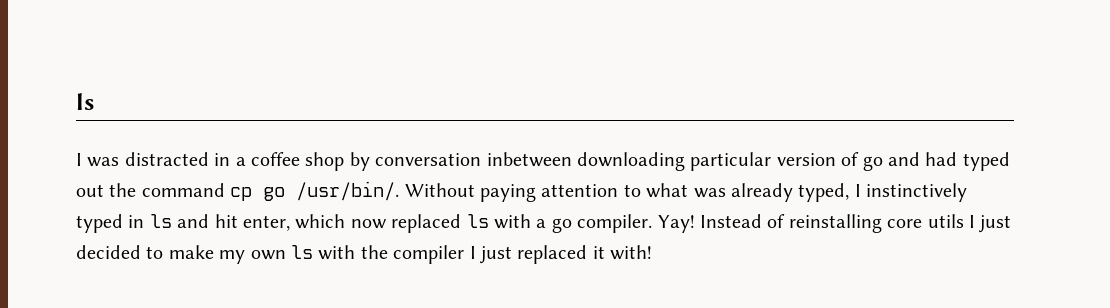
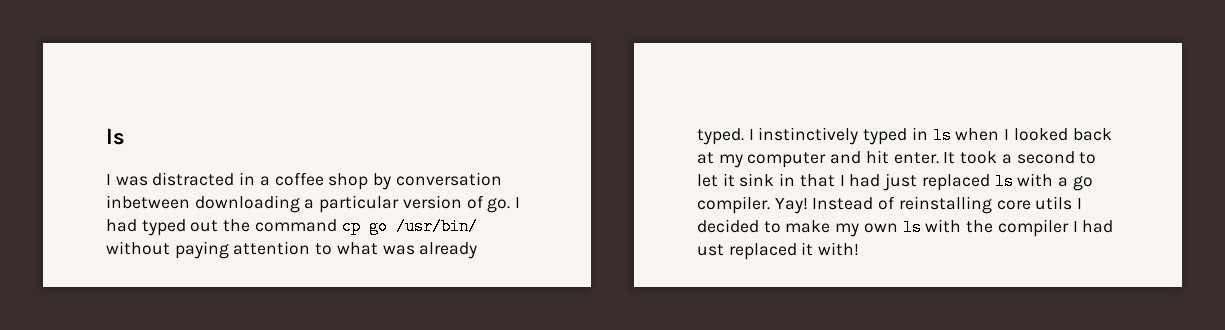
(685, 161) none -> [304,199,315,209] a
[862,152,920,171] go and -> [487,197,521,213] go. I
[296,181,475,201] /usr/bin/. Without -> [395,218,478,235] [106,241,170,255] /usr/bin/ without
[798,183,850,202] typed, -> [697,128,744,145] typed.
[177,214,387,231] and hit enter, which now -> [955,128,1112,141] [697,150,1097,168] [697,173,918,191] when I looked back at my computer and hit enter. It took a second to let it sink in that I had just
[979,215,1012,233] just -> (1083, 203) none
[479,246,512,264] just -> [1082,220,1114,233] [697,244,724,256] had ust

